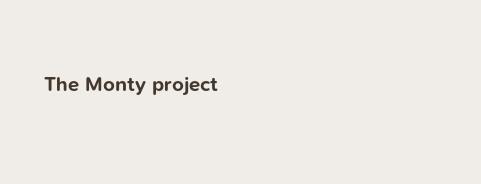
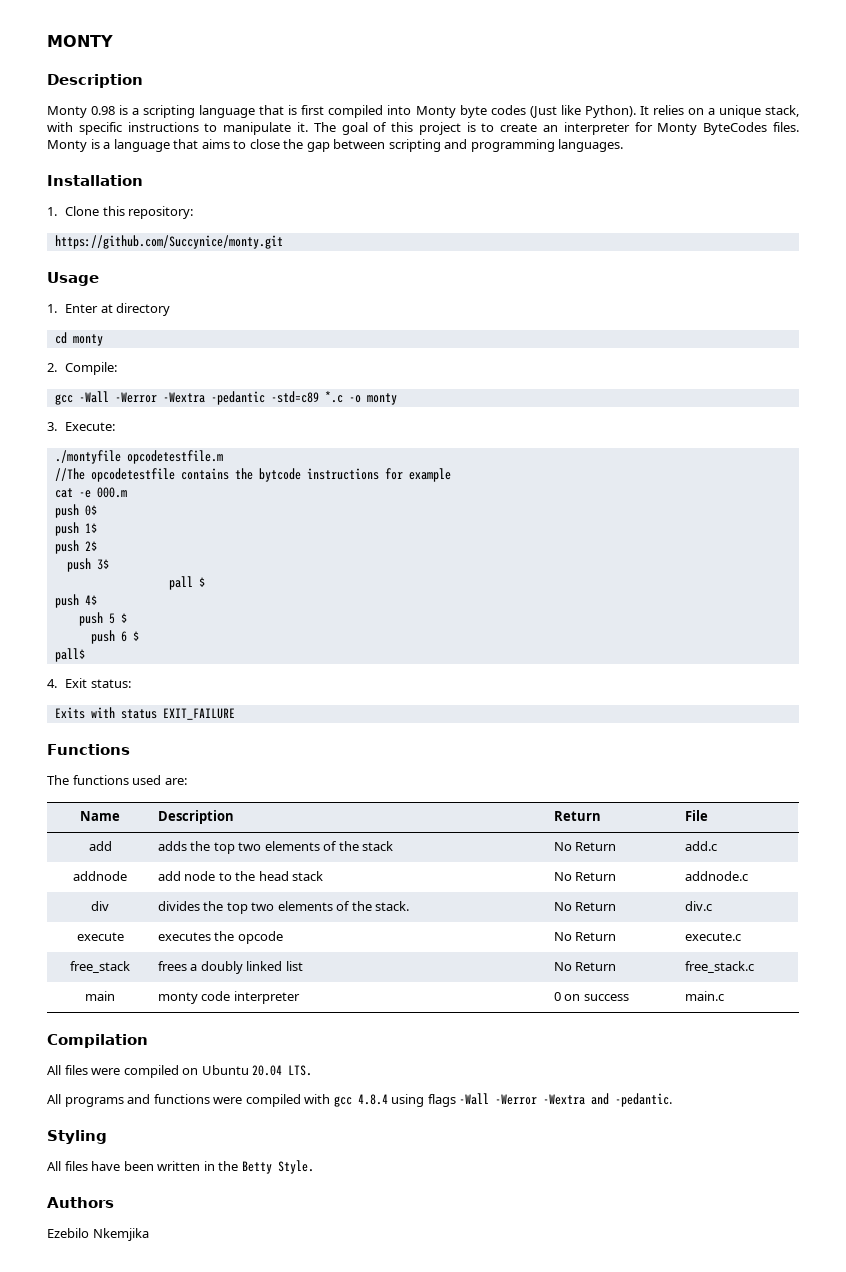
[44,76,218,96] The Monty project -> [47,35,113,47] [47,74,143,88] [47,105,799,118] [47,122,799,135] [47,139,624,152] [47,175,143,186] [47,206,194,219] [54,235,283,249] [47,272,99,286] [47,303,171,316] [54,332,103,346] [47,362,118,375] [54,391,397,405] [47,422,116,431] [54,450,223,464] [54,468,451,482] [54,487,127,498] [54,504,97,518] [54,522,97,536] [54,540,97,554] [66,558,109,572] [168,576,205,590] [54,594,97,608] [78,612,127,626] [90,630,139,644] [54,648,85,662] [47,678,131,688] [54,707,235,720] [47,744,130,755] [47,775,187,785] [80,811,120,821] [157,810,234,824] [553,811,601,821] [684,810,708,821] [88,841,112,851] [157,841,394,854] [553,842,617,851] [684,841,717,851] [73,871,127,881] [157,871,324,881] [553,872,617,881] [684,871,748,881] [91,901,109,911] [157,901,410,914] [553,902,617,911] [684,901,712,911] [76,932,124,941] [157,931,283,944] [553,932,617,941] [684,932,741,941] [70,961,130,973] [157,961,303,974] [553,962,617,971] [684,961,754,973] [85,991,115,1001] [157,991,300,1004] [553,992,629,1001] [684,991,724,1001] [47,1034,148,1048] [47,1065,313,1078] [47,1093,673,1107] [47,1130,107,1144] [47,1160,314,1174] [47,1197,114,1208] [47,1228,149,1241] MONTY // Description // Monty 0.98 is a scripting language that is first compiled into Monty byte codes (Just like Python). It relies on a unique stack, with specific instructions to manipulate it. The goal of this project is to create an interpreter for Monty ByteCodes files. Monty is a language that aims to close the gap between scripting and programming languages. // Installation // 1. Clone this repository: // https://github.com/Succynice/monty.git // Usage // 1. Enter at directory // cd monty // 2. Compile: // gcc -Wall -Werror -Wextra -pedantic -std=c89 *.c -o monty // 3. Execute: // ./montyfile opcodetestfile.m // //The opcodetestfile contains the bytcode instructions for example // cat -e 000.m // push 0$ // push 1$ // push 2$ // push 3$ // pall $ // push 4$ // push 5 $ // push 6 $ // pall$ // 4. Exit status: // Exits with status EXIT_FAILURE // Functions // The functions used are: // Name | Description | Return | File // add | adds the top two elements of the stack | No Return | add.c // addnode | add node to the head stack | No Return | addnode.c // div | divides the top two elements of the stack. | No Return | div.c // execute | executes the opcode | No Return | execute.c // free_stack | frees a doubly linked list | No Return | free_stack.c // main | monty code interpreter | 0 on success | main.c // Compilation // All files were compiled on Ubuntu 20.04 LTS. // All programs and functions were compiled with gcc 4.8.4 using flags -Wall -Werror -Wextra and -pedantic. // Styling // All files have been written in the Betty Style. // Authors // Ezebilo Nkemjika

